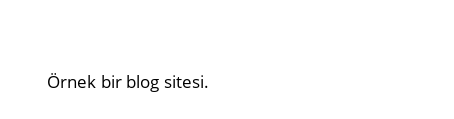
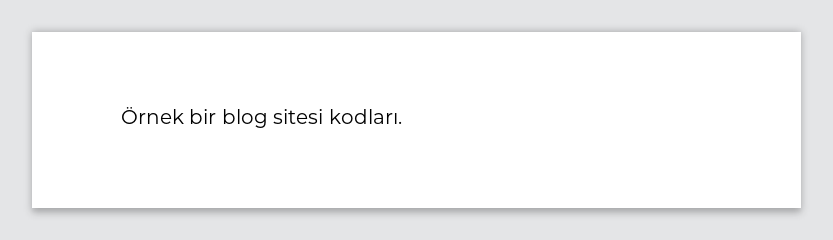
[163,75,209,88] sitesi. -> [273,109,402,124] sitesi kodları.

